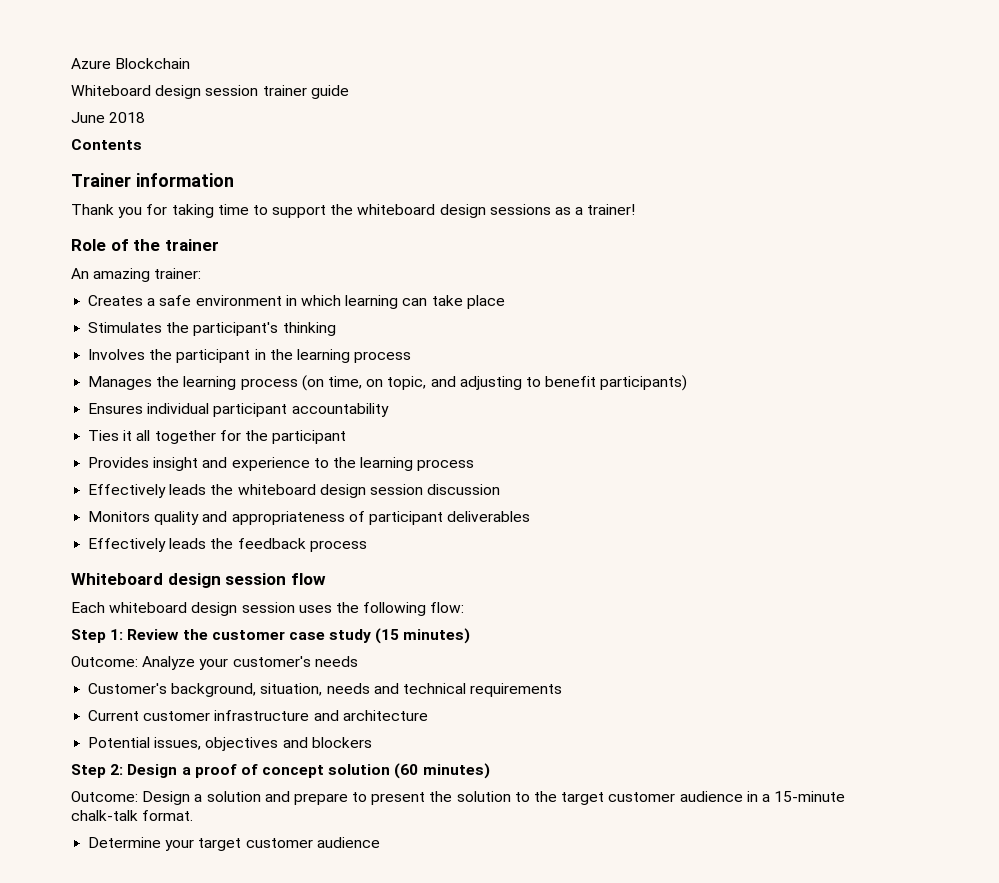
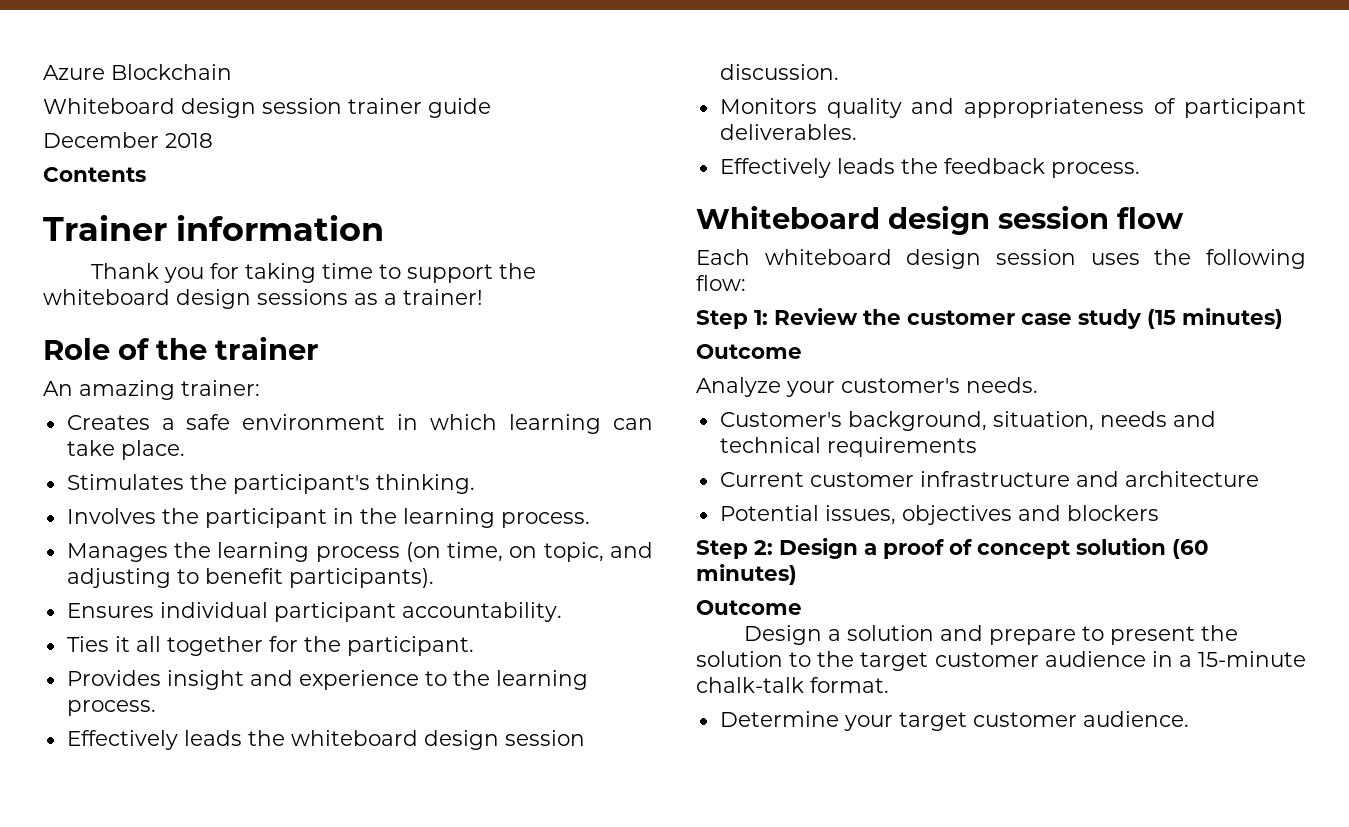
[71,112,105,123] June -> [43,132,159,148] December
[466,295,505,309] place -> [120,440,185,460] place.
[282,322,336,336] thinking -> [375,474,475,494] thinking.
[354,351,412,363] process -> [500,512,590,528] process.
[600,375,688,391] participants) -> [288,568,434,588] participants).
[291,403,389,417] accountability -> [401,602,562,622] accountability.
[272,430,347,444] participant -> [346,636,474,656] participant.
[417,459,475,471] process -> [66,700,156,716] process.
[427,484,501,495] discussion -> [719,64,839,80] discussion.
[447,511,531,522] deliverables -> [719,124,857,140] deliverables.
[309,540,367,552] process -> [1050,162,1140,178] process.
[71,656,138,667] Outcome: -> [696,344,802,359] Outcome //
[314,656,358,667] needs -> [966,377,1038,393] needs.
[71,791,138,802] Outcome: -> [696,600,802,615] Outcome //
[316,837,380,848] audience -> [1082,711,1189,727] audience.

